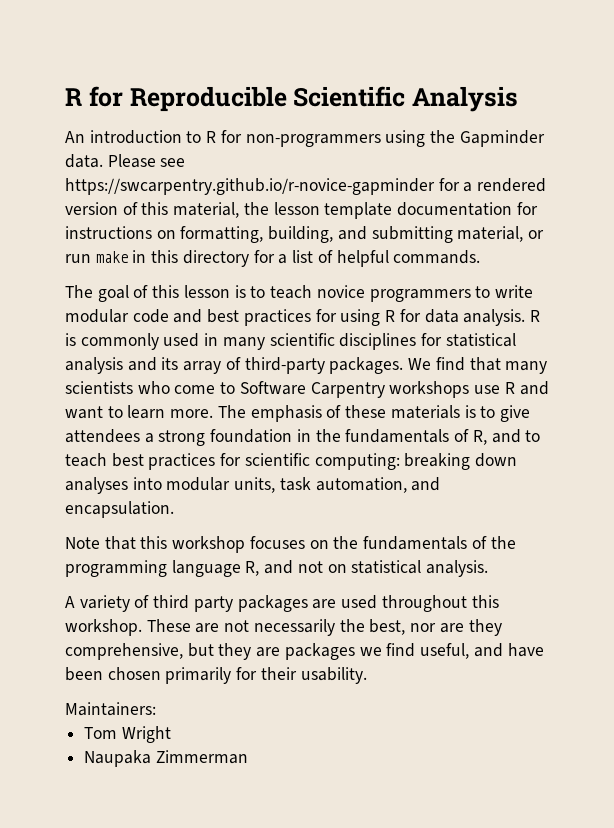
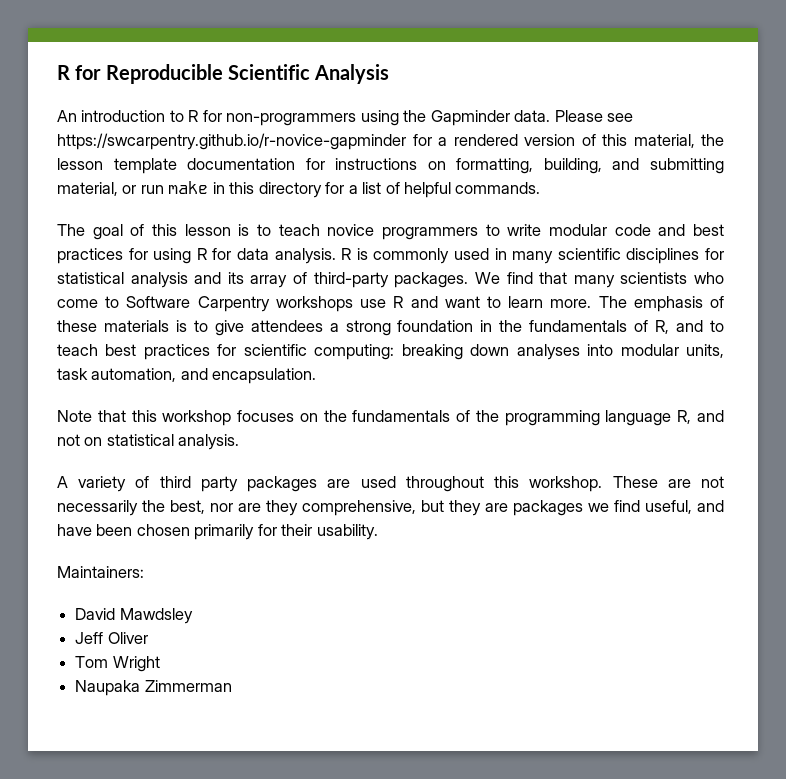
(156, 709) none -> [75,608,193,624] [75,632,148,644] // David Mawdsley // Jeff Oliver

